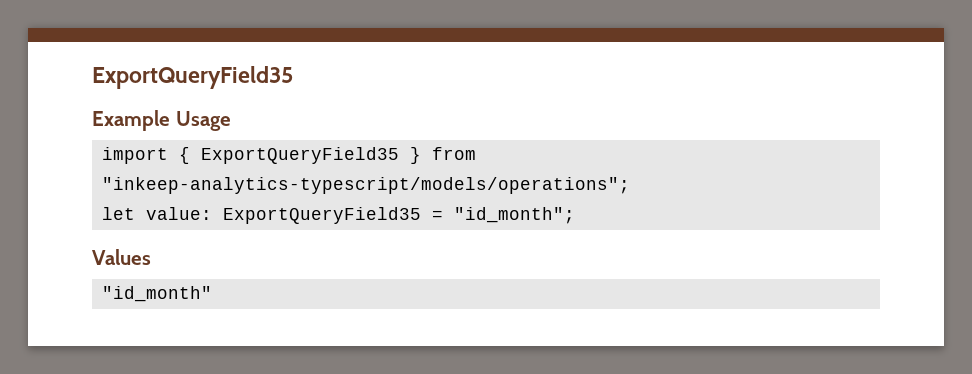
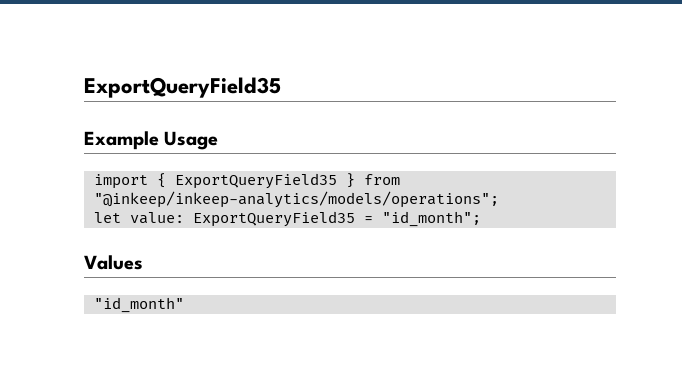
[101,177,630,194] "inkeep-analytics-typescript/models/operations"; -> [93,191,499,208] "@inkeep/inkeep-analytics/models/operations";

